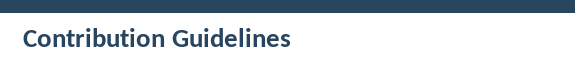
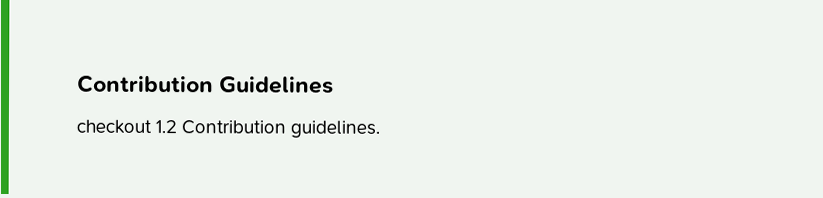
(292, 37) none -> [76,119,381,138] // checkout 1.2 Contribution guidelines.

